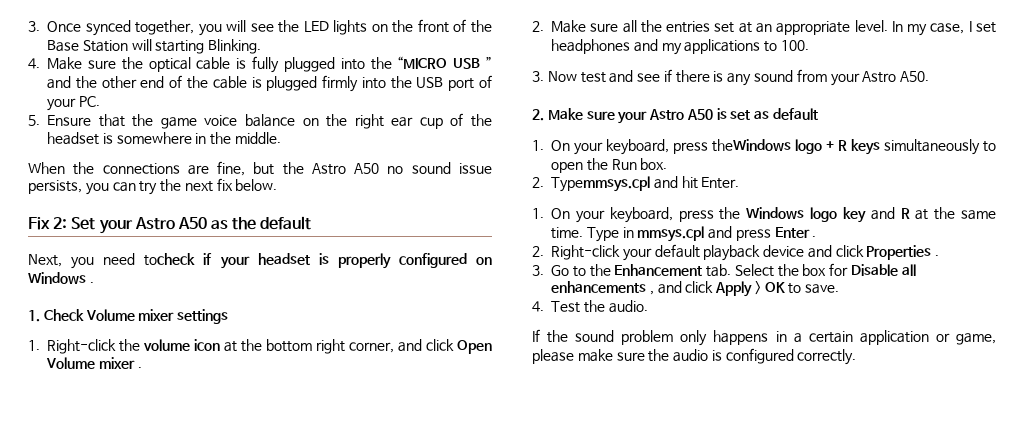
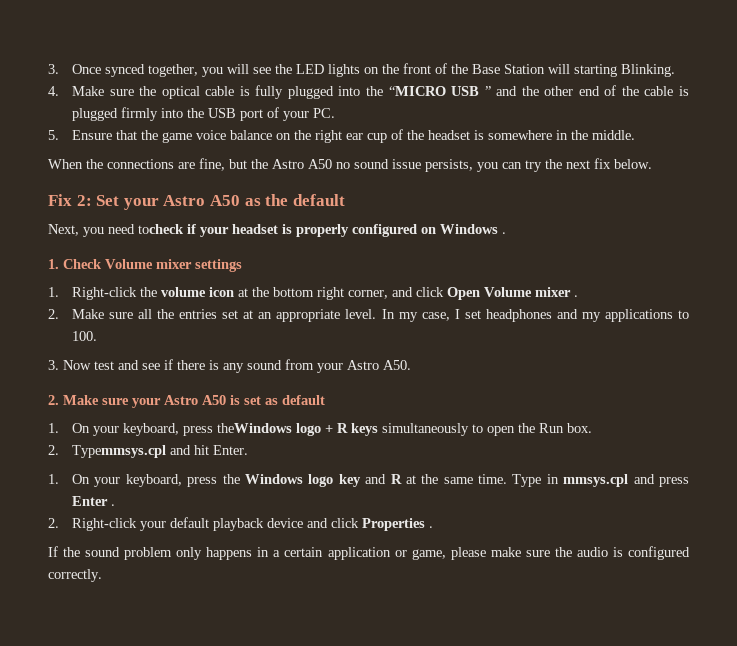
[532,263,916,277] [551,281,840,297] [532,300,648,313] // 3. Go to the Enhancement tab. Select the box for Disable all enhancements , and click Apply > OK to save. // 4. Test the audio. -> (434, 527) none

